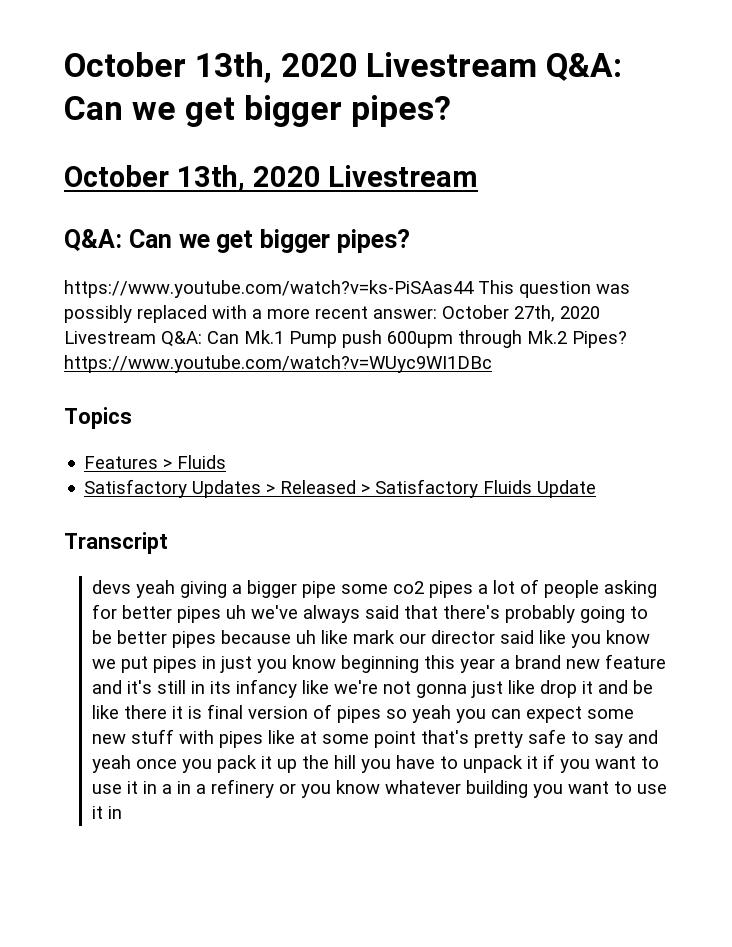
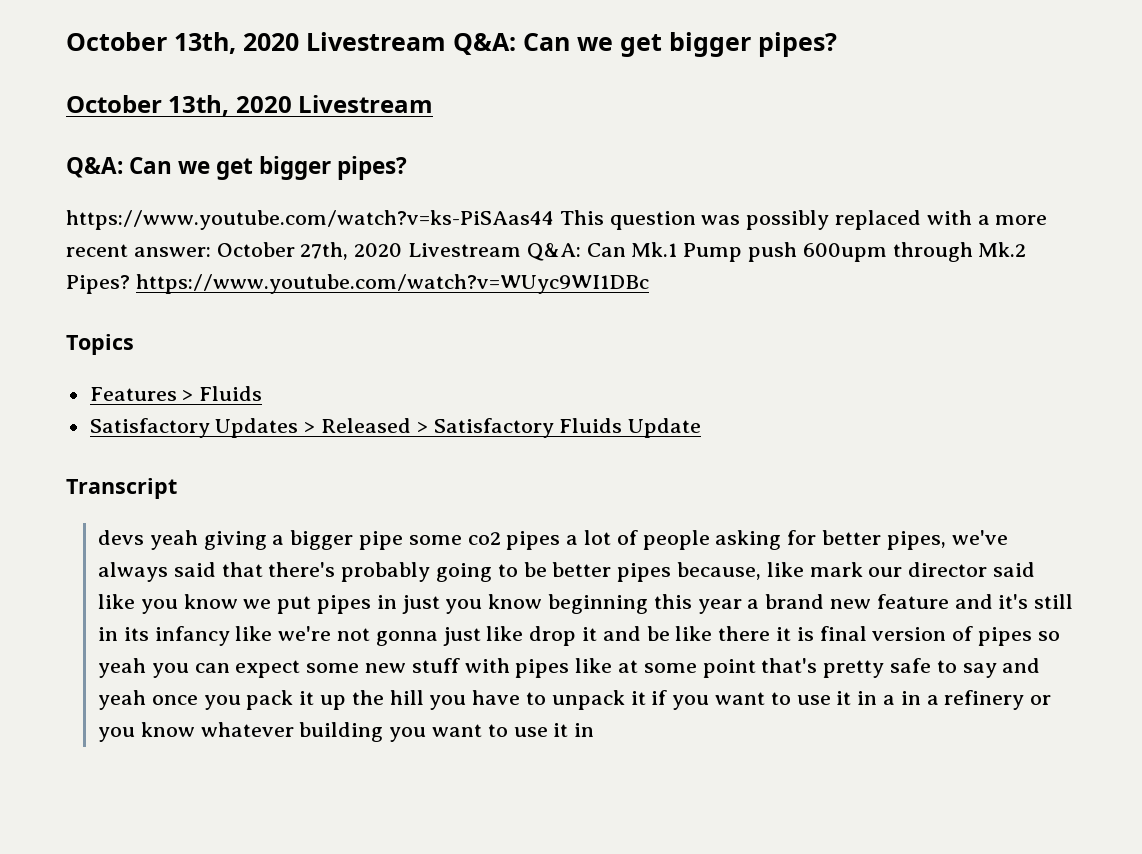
[176,605,246,623] pipes uh -> [886,531,946,550] pipes,
[220,630,316,644] because uh -> [676,562,761,580] because,

